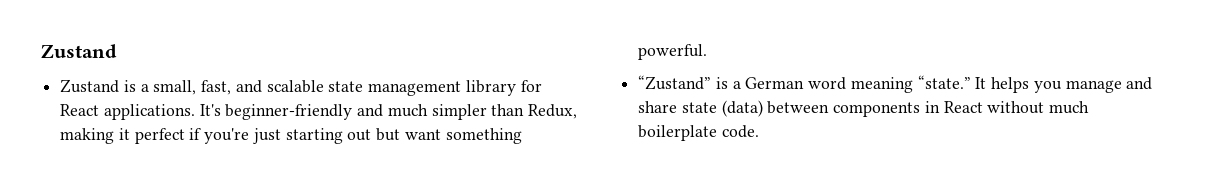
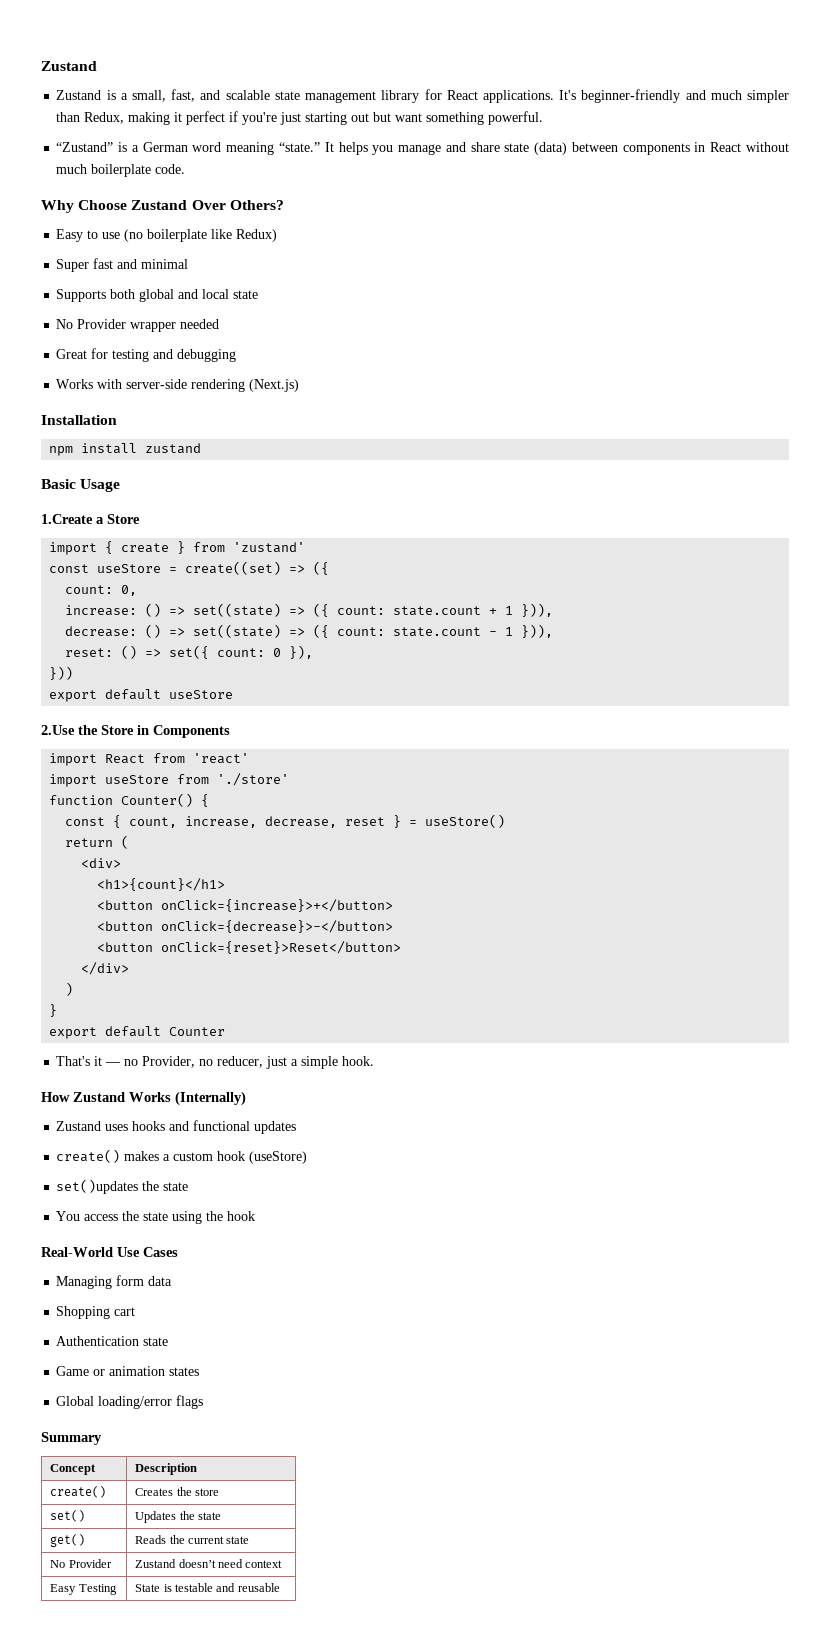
(759, 131) none -> [41,200,284,213] [56,229,278,242] [56,258,189,272] [56,289,259,302] [56,319,220,332] [56,348,237,362] [56,379,300,392] [41,415,117,425] [49,443,202,456] [41,479,121,492] [41,514,140,524] [49,541,306,555] [49,561,330,575] [65,585,138,596] [65,603,554,617] [65,624,554,638] [65,645,314,659] [49,666,74,680] [49,689,234,702] [41,725,230,738] [49,753,250,766] [49,773,290,787] [49,793,210,807] [65,814,506,828] [65,835,130,849] [81,858,122,868] [97,878,226,891] [97,899,394,912] [97,920,394,933] [97,941,402,954] [81,962,130,975] [65,982,74,996] [49,1004,58,1017] [49,1026,226,1039] [56,1056,375,1069] [41,1091,246,1106] [56,1120,297,1134] [56,1149,308,1164] [56,1179,189,1194] [56,1211,256,1224] [41,1247,178,1257] [56,1275,173,1289] [56,1306,136,1319] [56,1336,169,1346] [56,1366,200,1376] [56,1395,204,1409] [41,1432,102,1445] [50,1464,97,1475] [135,1463,198,1475] [50,1486,107,1498] [135,1487,219,1496] [50,1510,86,1522] [135,1511,221,1523] [50,1534,86,1547] [135,1535,250,1544] [50,1559,112,1568] [135,1559,283,1568] [50,1584,117,1595] [135,1583,280,1592] // Why Choose Zustand Over Others? // Easy to use (no boilerplate like Redux) // Super fast and minimal // Supports both global and local state // No Provider wrapper needed // Great for testing and debugging // Works with server-side rendering (Next.js) // Installation // npm install zustand // Basic Usage // 1.Create a Store // import { create } from 'zustand' // const useStore = create((set) => ({ // count: 0, // increase: () => set((state) => ({ count: state.count + 1 })), // decrease: () => set((state) => ({ count: state.count - 1 })), // reset: () => set({ count: 0 }), // })) // export default useStore // 2.Use the Store in Components // import React from 'react' // import useStore from './store' // function Counter() { // const { count, increase, decrease, reset } = useStore() // return ( // <div> // <h1>{count}</h1> // <button onClick={increase}>+</button> // <button onClick={decrease}>-</button> // <button onClick={reset}>Reset</button> // </div> // ) // } // export default Counter // That's it — no Provider, no reducer, just a simple hook. // How Zustand Works (Internally) // Zustand uses hooks and functional updates // create() makes a custom hook (useStore) // set()updates the state // You access the state using the hook // Real-World Use Cases // Managing form data // Shopping cart // Authentication state // Game or animation states // Global loading/error flags // Summary // Concept | Description // create() | Creates the store // set() | Updates the state // get() | Reads the current state // No Provider | Zustand doesn’t need context // Easy Testing | State is testable and reusable

